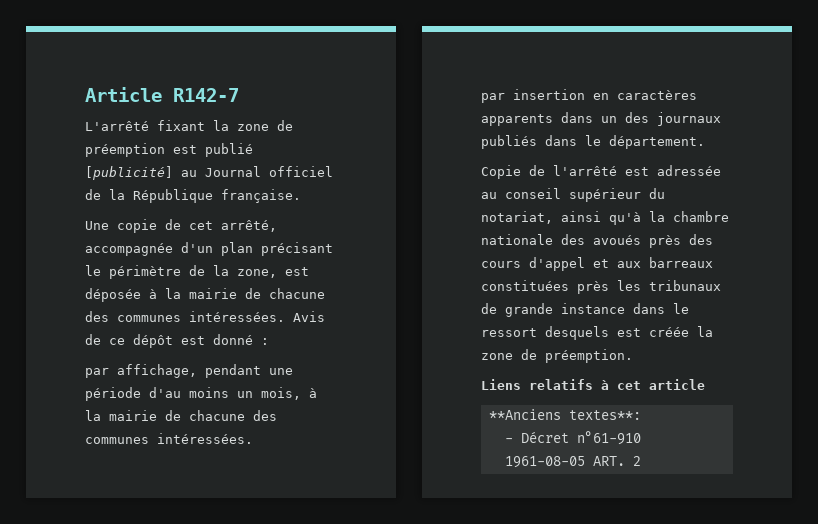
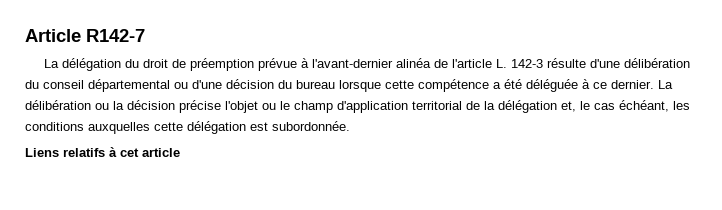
[85,120,293,131] [85,143,253,157] [85,166,333,180] [85,189,301,203] [85,219,277,233] [85,242,333,256] [85,265,309,279] [85,288,325,302] [85,311,325,322] [85,334,269,348] [85,364,293,378] [85,387,317,401] [85,410,277,421] [85,433,253,444] [481,89,697,103] [481,112,721,126] [481,135,705,149] [481,165,721,179] [481,188,665,202] [481,211,729,225] [481,234,713,248] [481,257,713,271] [481,280,721,294] [481,303,689,317] [481,326,713,340] [481,349,633,363] L'arrêté fixant la zone de préemption est publié [publicité] au Journal officiel de la République française. // Une copie de cet arrêté, accompagnée d'un plan précisant le périmètre de la zone, est déposée à la mairie de chacune des communes intéressées. Avis de ce dépôt est donné : // par affichage, pendant une période d'au moins un mois, à la mairie de chacune des communes intéressées. // par insertion en caractères apparents dans un des journaux publiés dans le département. // Copie de l'arrêté est adressée au conseil supérieur du notariat, ainsi qu'à la chambre nationale des avoués près des cours d'appel et aux barreaux constituées près les tribunaux de grande instance dans le ressort desquels est créée la zone de préemption. -> [43,58,690,71] [25,79,673,92] [25,100,690,113] [25,121,350,134] La délégation du droit de préemption prévue à l'avant-dernier alinéa de l'article L. 142-3 résulte d'une délibération du conseil départemental ou d'une décision du bureau lorsque cette compétence a été déléguée à ce dernier. La délibération ou la décision précise l'objet ou le champ d'application territorial de la délégation et, le cas échéant, les conditions auxquelles cette délégation est subordonnée.
[488,409,641,420] [504,431,641,445] [504,456,641,468] // **Anciens textes**: // - Décret n°61-910 1961-08-05 ART. 2 -> (180, 152) none

